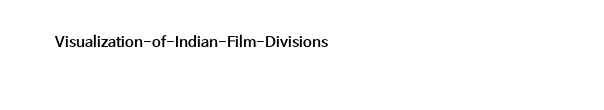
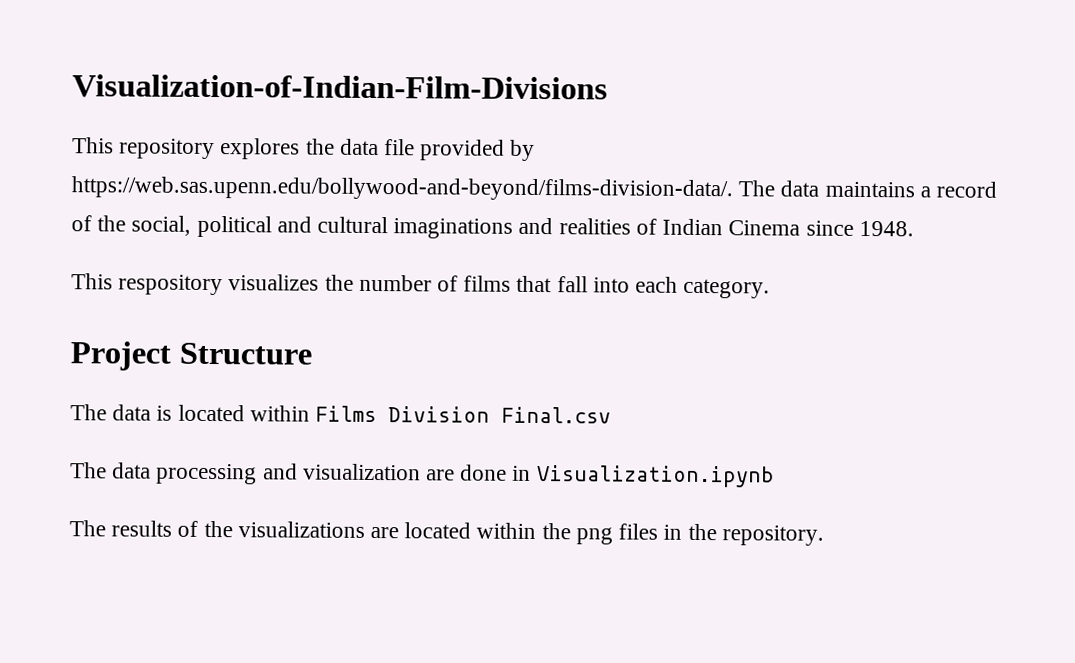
(328, 41) none -> [72,137,536,161] [71,176,998,202] [71,215,914,239] [71,273,771,299] [70,341,312,371] [70,404,612,424] [70,462,775,488] [69,520,824,546] // This repository explores the data file provided by https://web.sas.upenn.edu/bollywood-and-beyond/films-division-data/. The data maintains a record of the social, political and cultural imaginations and realities of Indian Cinema since 1948. // This respository visualizes the number of films that fall into each category. // Project Structure // The data is located within Films Division Final.csv // The data processing and visualization are done in Visualization.ipynb // The results of the visualizations are located within the png files in the repository.

